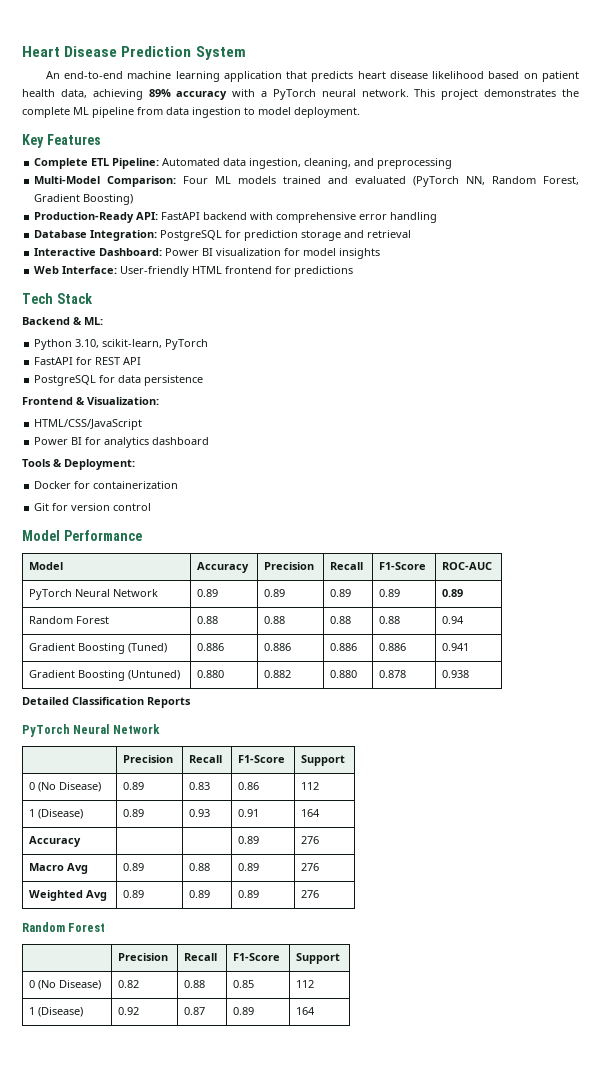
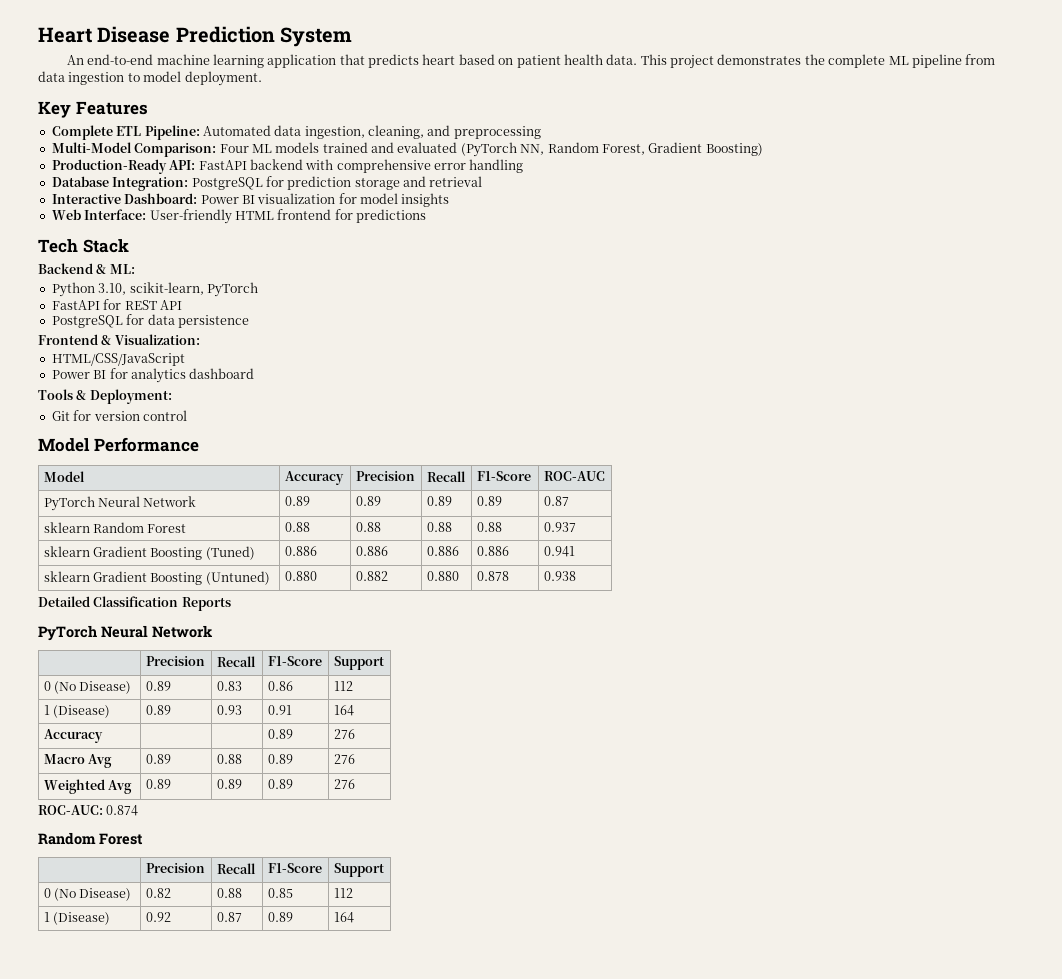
[389,71,485,79] disease likelihood -> (456, 59) none
[60,89,409,100] data, achieving 89% accuracy with a PyTorch neural network. -> [606,54,638,65] data.
[34,481,179,489] // Docker for containerization -> (172, 396) none
[442,589,464,597] 0.89 // -> [543,496,569,506] [43,522,90,533] 0.87 // sklearn
[442,616,465,624] 0.94 // -> [543,522,576,532] [43,546,90,557] 0.937 // sklearn
(470, 647) none -> [43,571,90,582] sklearn
(320, 894) none -> [38,805,139,816] // ROC-AUC: 0.874

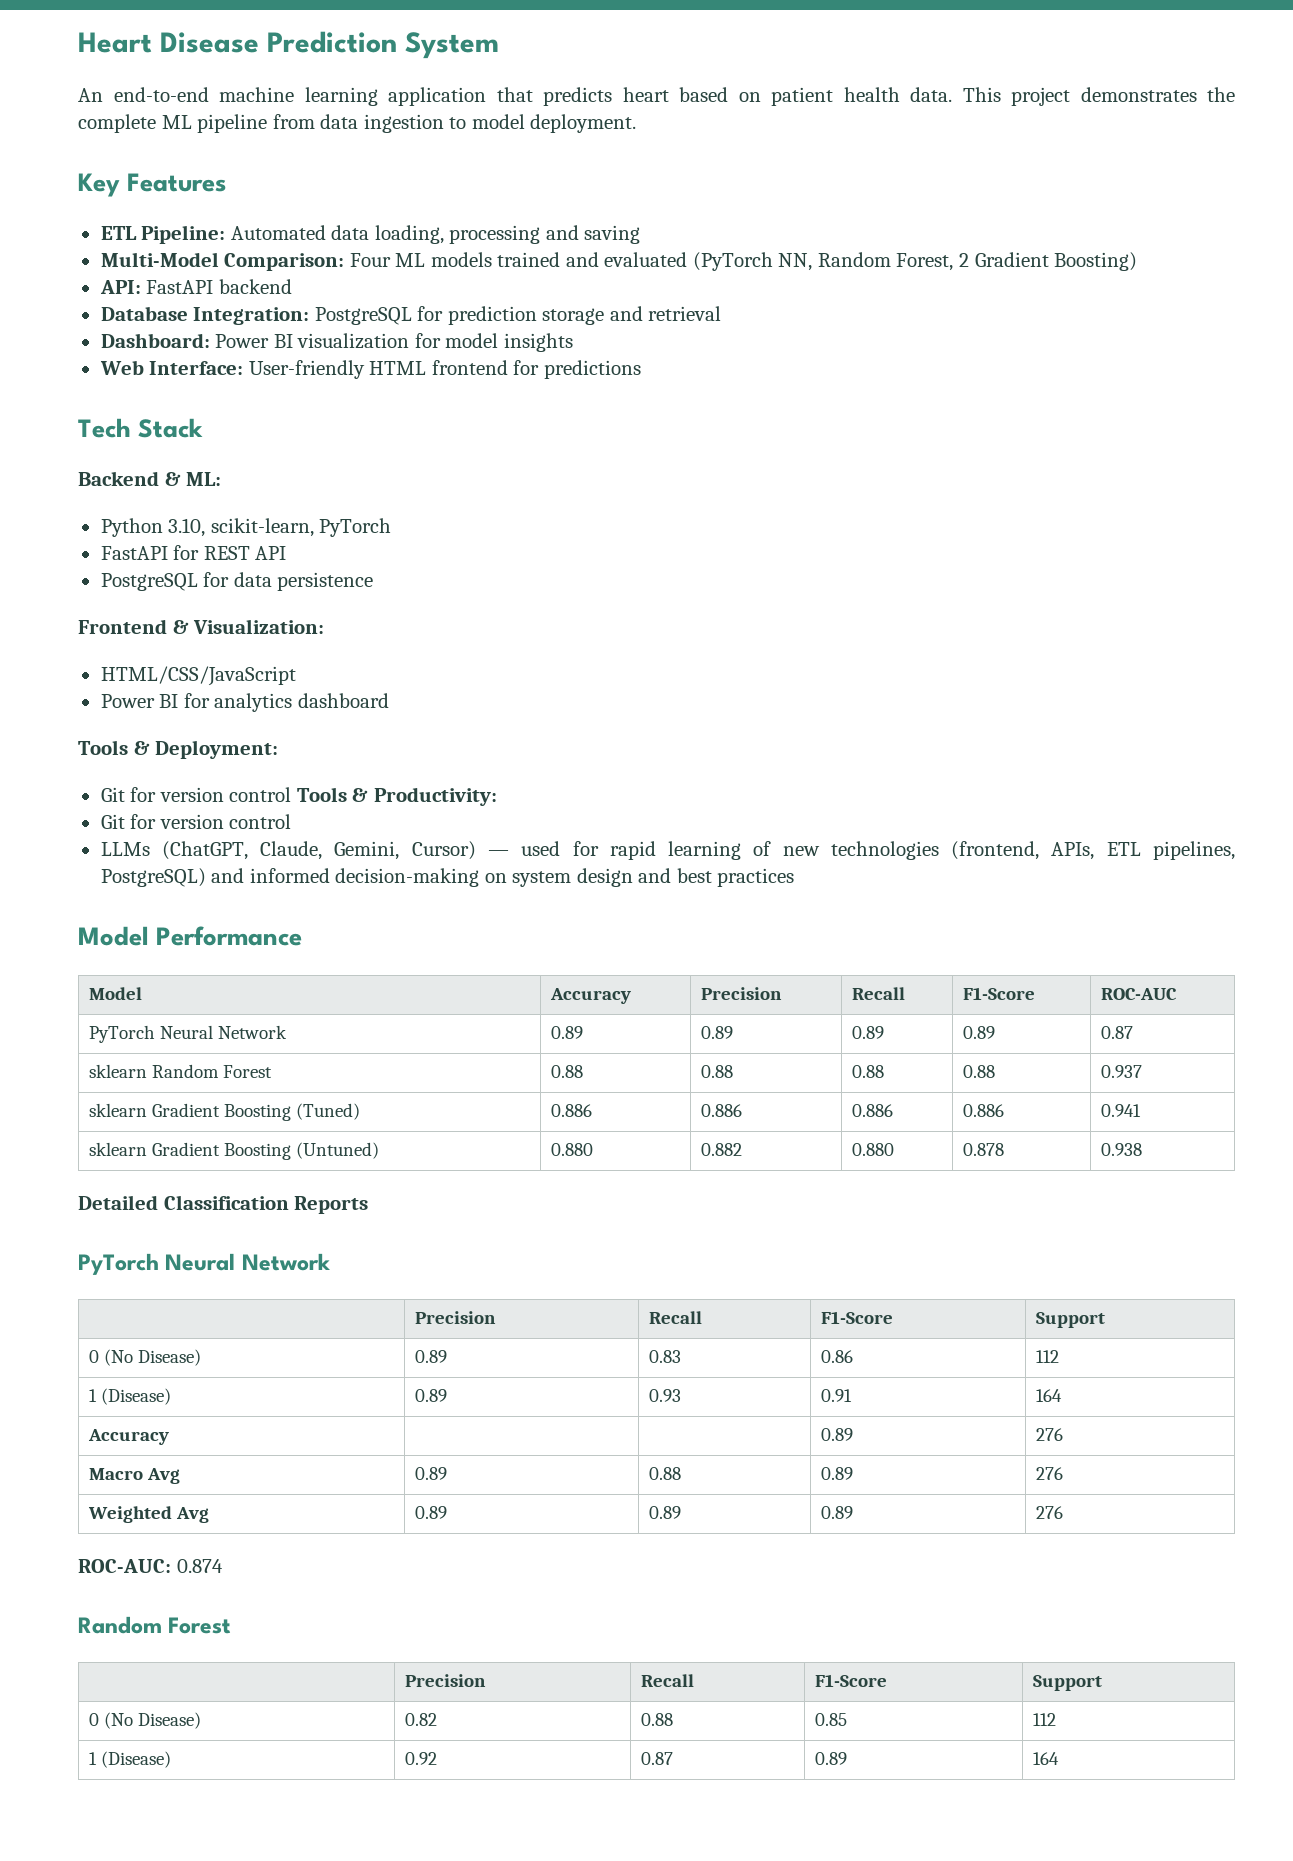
[51,125,113,140] Complete -> (227, 182) none
[304,125,541,139] ingestion, cleaning, and preprocessing -> [374,225,641,244] loading, processing and saving
(645, 149) none -> [958,253,969,267] 2
[51,159,167,174] Production-Ready -> (1138, 261) none
[305,159,524,173] with comprehensive error handling -> (292, 286) none
[51,194,121,204] Interactive -> (722, 313) none
(187, 415) none -> [296,787,497,806] [100,814,292,829] [100,841,1236,860] [100,868,795,887] Tools & Productivity: // Git for version control // LLMs (ChatGPT, Claude, Gemini, Cursor) — used for rapid learning of new technologies (frontend, APIs, ETL pipelines, PostgreSQL) and informed decision-making on system design and best practices

